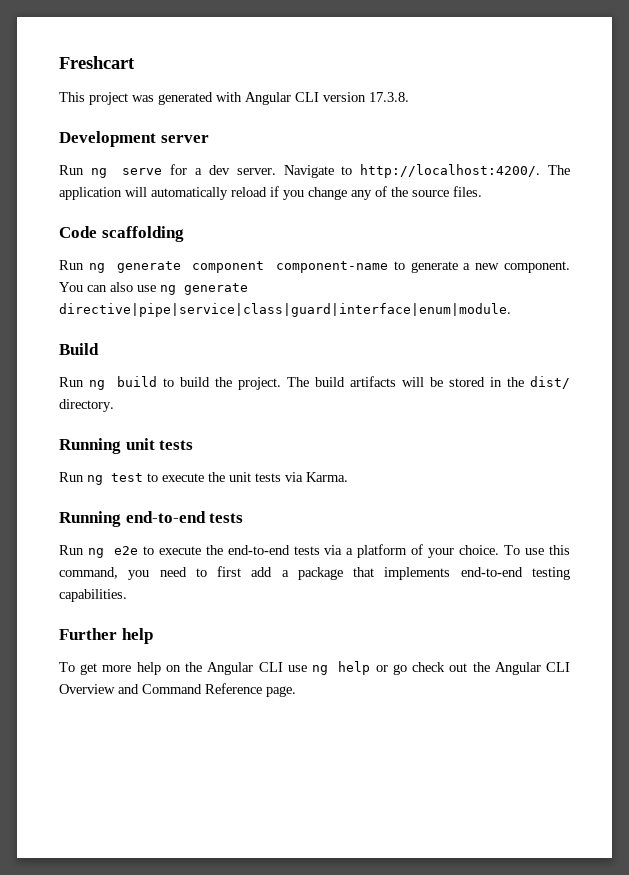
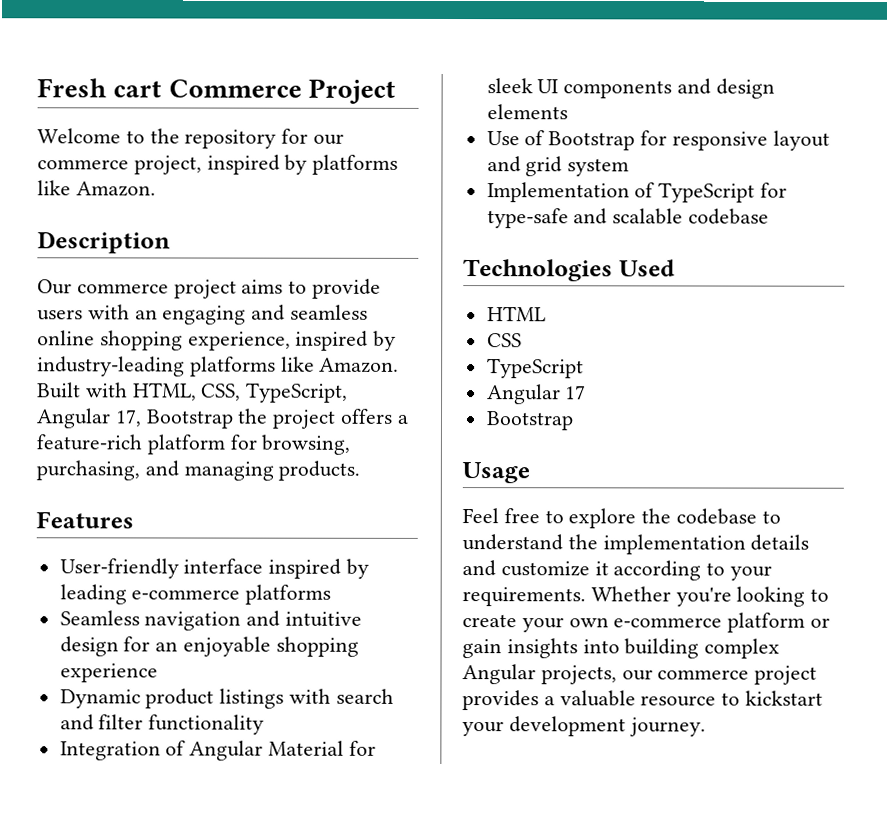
[59,56,135,69] [59,92,409,105] [59,131,209,147] [59,164,570,178] [59,186,482,200] [59,226,184,242] [59,260,570,273] [59,282,248,295] [59,303,511,317] [59,343,99,355] [59,376,570,390] [59,399,114,412] [59,438,194,454] [59,472,348,485] [59,511,244,527] [59,544,570,558] [59,566,570,580] [59,589,127,602] [59,628,153,644] [59,661,571,675] [59,683,296,697] Freshcart // This project was generated with Angular CLI version 17.3.8. // Development server // Run ng serve for a dev server. Navigate to http://localhost:4200/. The application will automatically reload if you change any of the source files. // Code scaffolding // Run ng generate component component-name to generate a new component. You can also use ng generate directive|pipe|service|class|guard|interface|enum|module. // Build // Run ng build to build the project. The build artifacts will be stored in the dist/ directory. // Running unit tests // Run ng test to execute the unit tests via Karma. // Running end-to-end tests // Run ng e2e to execute the end-to-end tests via a platform of your choice. To use this command, you need to first add a package that implements end-to-end testing capabilities. // Further help // To get more help on the Angular CLI use ng help or go check out the Angular CLI Overview and Command Reference page. -> [37,78,396,104] [37,128,345,149] [37,154,399,175] [37,180,156,197] [37,231,171,254] [37,278,382,299] [37,304,369,325] [37,330,397,351] [37,356,400,377] [37,382,349,403] [36,408,409,429] [36,434,351,455] [36,460,361,481] [36,511,134,529] [59,558,370,579] [59,584,332,605] [59,610,363,631] [59,636,359,657] [59,663,158,683] [59,688,394,709] [59,714,265,735] [59,740,376,761] [486,78,775,99] [486,104,568,120] [486,130,830,151] [486,156,630,177] [486,182,788,203] [486,208,770,229] [463,259,675,282] [486,306,546,322] [486,333,522,348] [486,358,584,379] [486,384,587,405] [485,411,574,431] [462,462,530,484] [462,508,781,529] [462,534,810,555] [462,560,773,581] [462,586,830,607] [462,612,831,633] [462,638,781,659] [462,664,818,685] [462,690,824,711] [462,716,706,737] Fresh cart Commerce Project // Welcome to the repository for our commerce project, inspired by platforms like Amazon. // Description // Our commerce project aims to provide users with an engaging and seamless online shopping experience, inspired by industry-leading platforms like Amazon. Built with HTML, CSS, TypeScript, Angular 17, Bootstrap the project offers a feature-rich platform for browsing, purchasing, and managing products. // Features // User-friendly interface inspired by leading e-commerce platforms // Seamless navigation and intuitive design for an enjoyable shopping experience // Dynamic product listings with search and filter functionality // Integration of Angular Material for sleek UI components and design elements // Use of Bootstrap for responsive layout and grid system // Implementation of TypeScript for type-safe and scalable codebase // Technologies Used // HTML // CSS // TypeScript // Angular 17 // Bootstrap // Usage // Feel free to explore the codebase to understand the implementation details and customize it according to your requirements. Whether you're looking to create your own e-commerce platform or gain insights into building complex Angular projects, our commerce project provides a valuable resource to kickstart your development journey.

